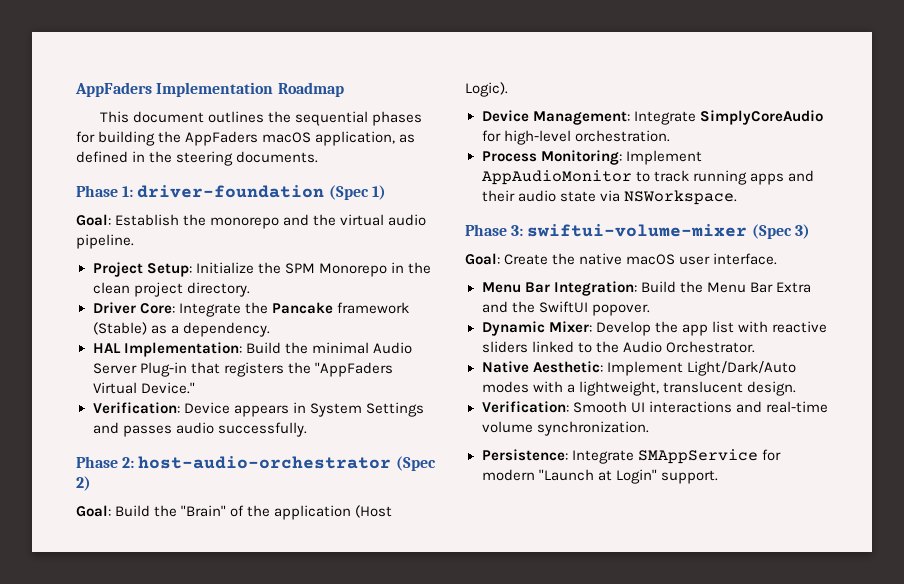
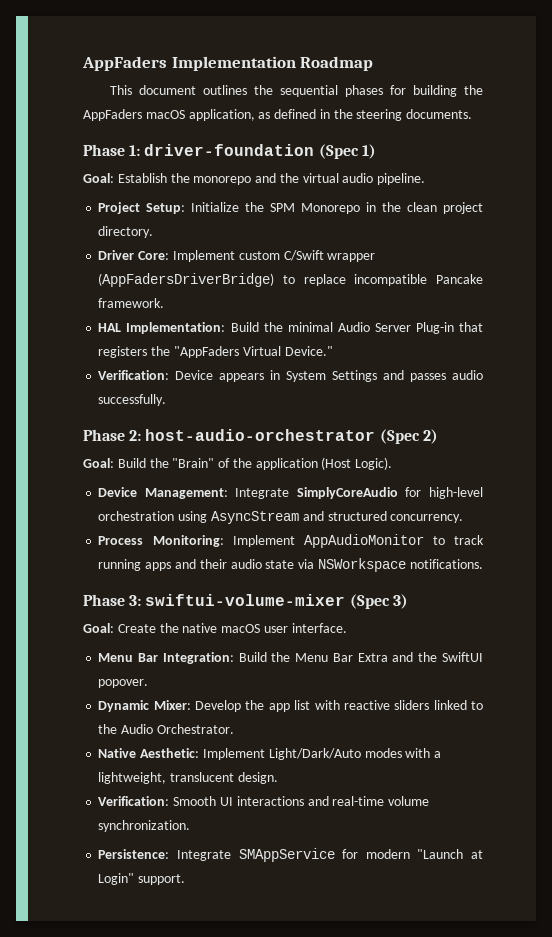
[178,302,409,317] [92,322,270,337] Integrate the Pancake framework (Stable) as a dependency. -> [172,250,376,262] [98,273,483,287] [98,298,165,308] Implement custom C/Swift wrapper (AppFadersDriverBridge) to replace incompatible Pancake framework.
[574,130,670,142] orchestration. -> [98,511,464,524] orchestration using AsyncStream and structured concurrency.
[623,190,737,205] NSWorkspace. -> [317,558,483,572] NSWorkspace notifications.

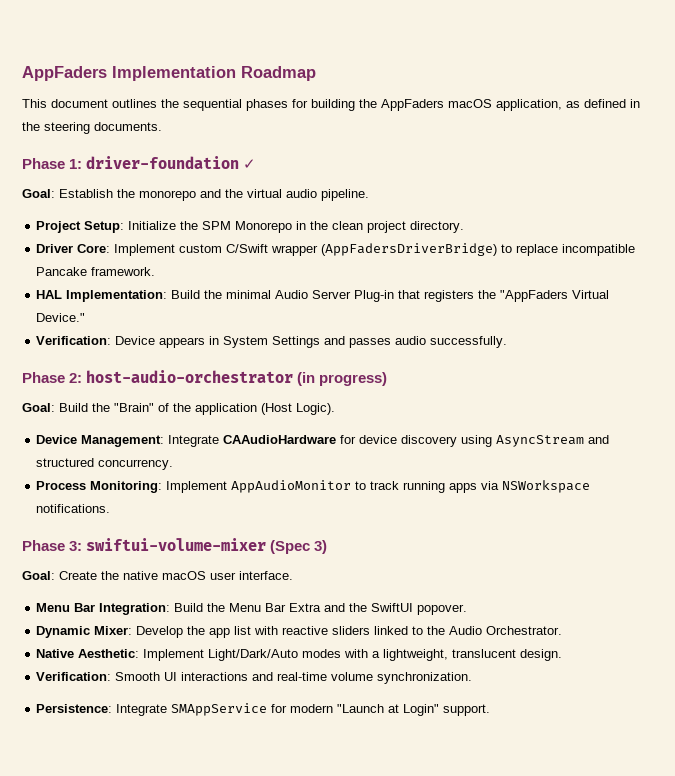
[318,144,376,159] (Spec 1) -> [243,159,257,169] ✓
[379,429,438,444] (Spec 2) -> [297,372,388,386] (in progress)
[296,487,483,499] [98,511,175,521] SimplyCoreAudio for high-level orchestration -> [223,435,458,447] CAAudioHardware for device discovery
[174,559,295,569] and their audio state -> (478, 488) none

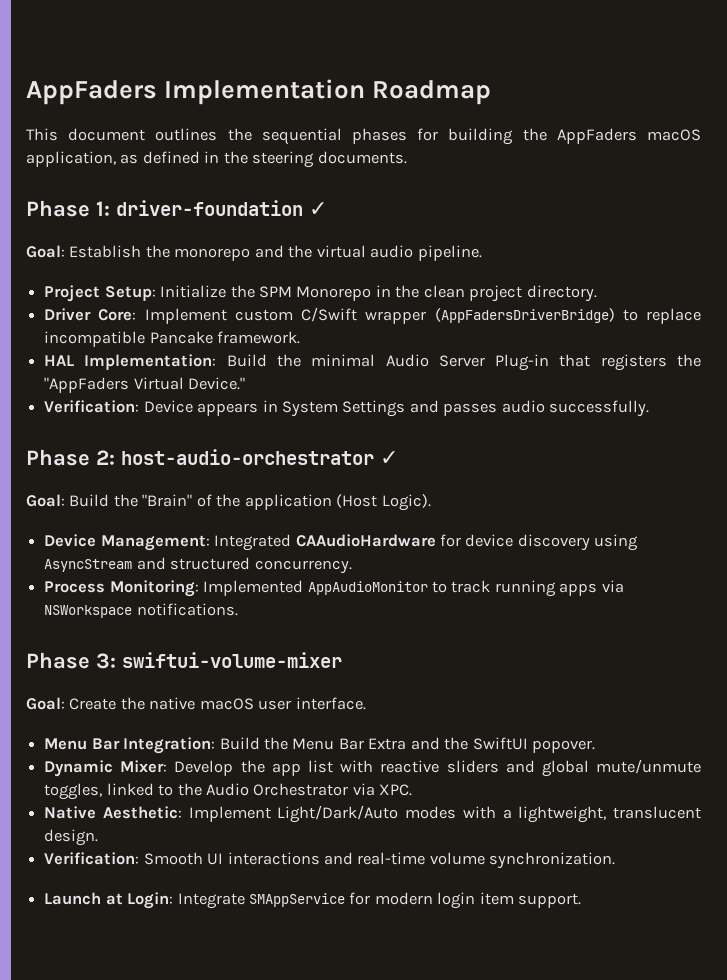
[297,372,388,386] (in progress) -> [380,451,398,465] ✓
[168,435,220,447] Integrate -> [214,534,292,551] Integrated
[166,481,228,493] Implement -> [203,580,304,596] Implemented
[270,540,328,554] (Spec 3) -> (342, 660) none
(371, 630) none -> [505,759,701,777] [44,783,103,800] and global mute/unmute toggles,
[486,626,563,635] Orchestrator. -> [253,783,413,796] Orchestrator via XPC.
[36,704,113,713] Persistence: -> [44,892,174,909] Launch at Login:
[337,704,440,716] "Launch at Login" -> [437,892,514,909] login item

